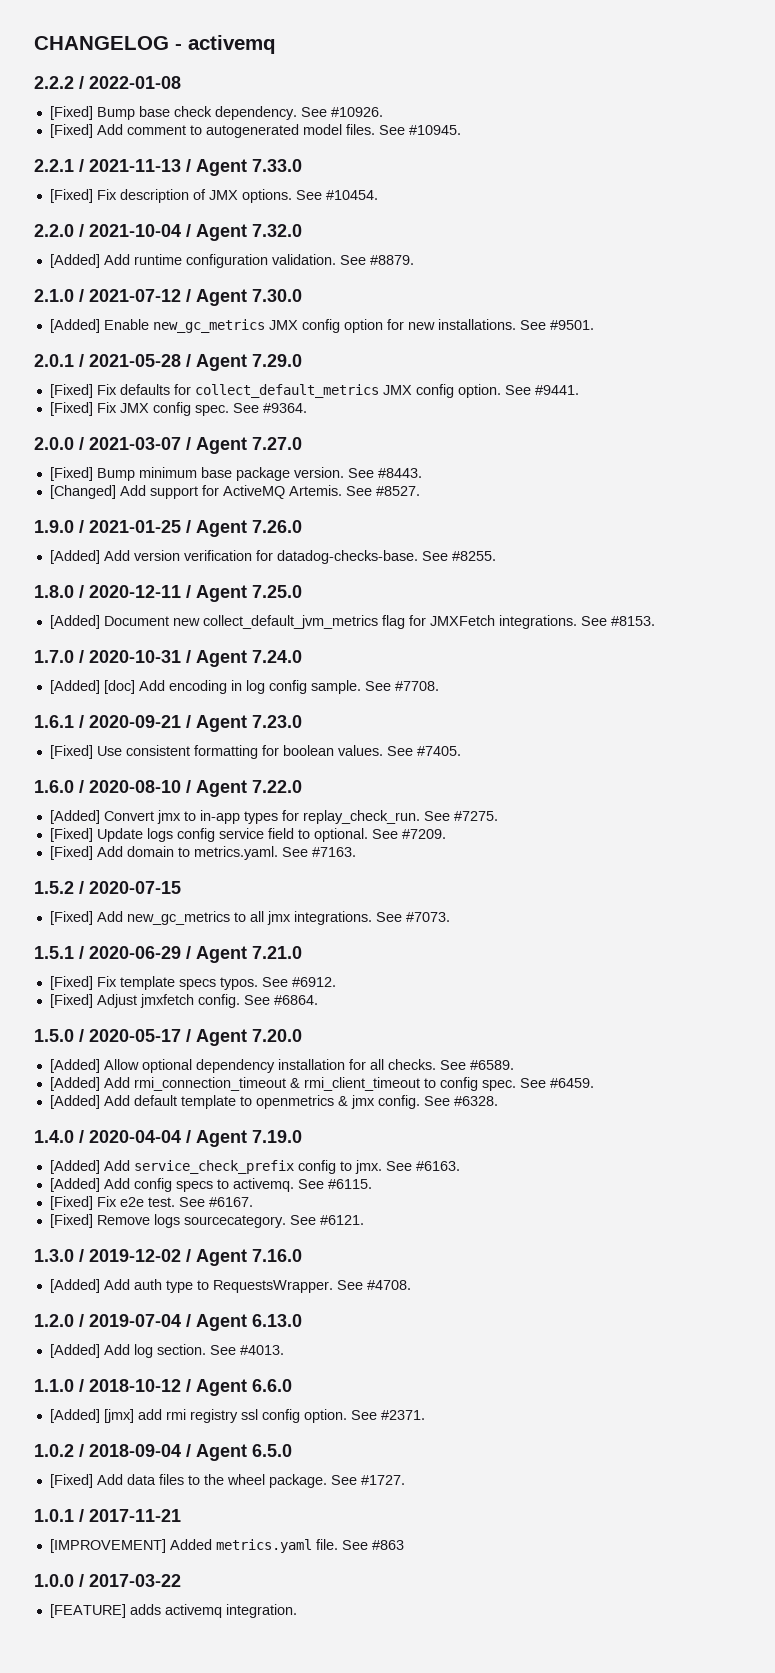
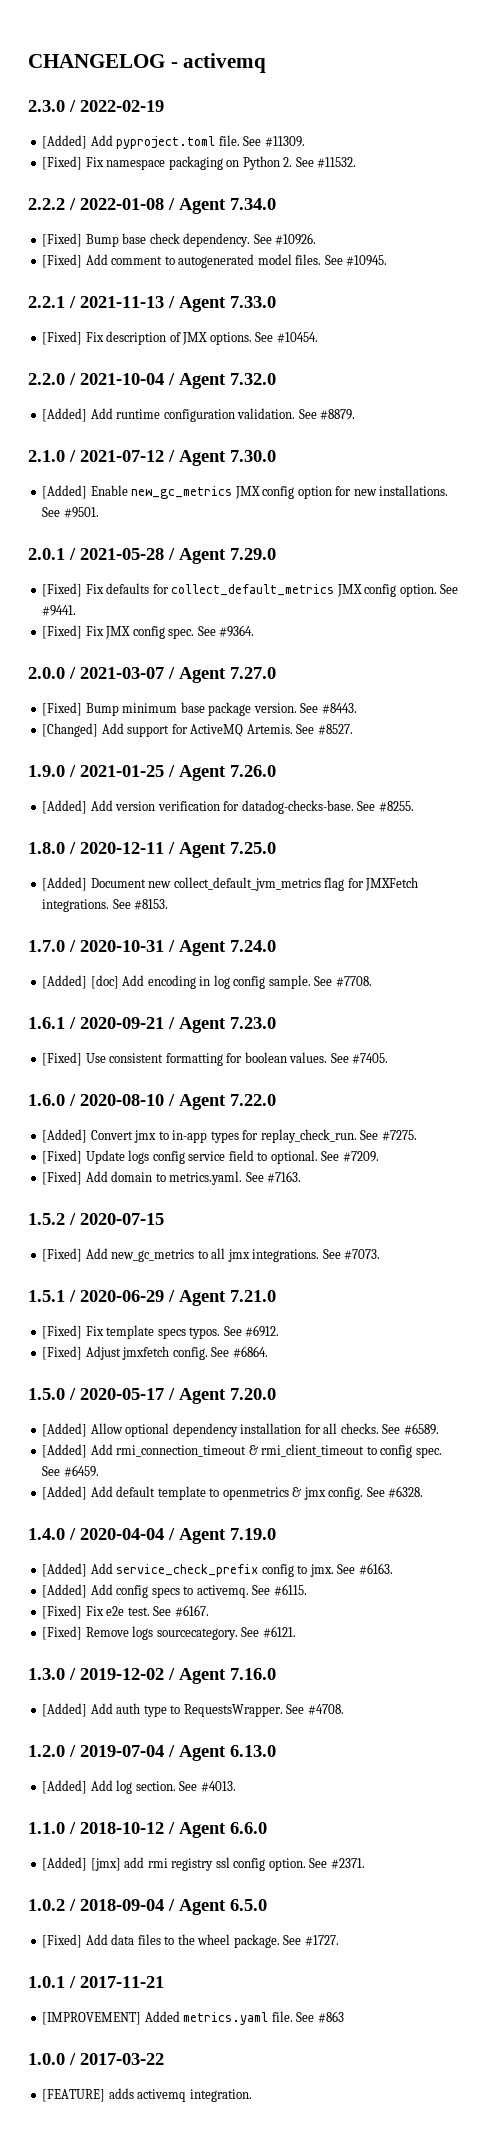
(276, 44) none -> [28,100,164,112] [42,135,305,149] [42,156,357,170] // 2.3.0 / 2022-02-19 // [Added] Add pyproject.toml file. See #11309. // [Fixed] Fix namespace packaging on Python 2. See #11532.
(181, 82) none -> [168,198,276,214] / Agent 7.34.0

